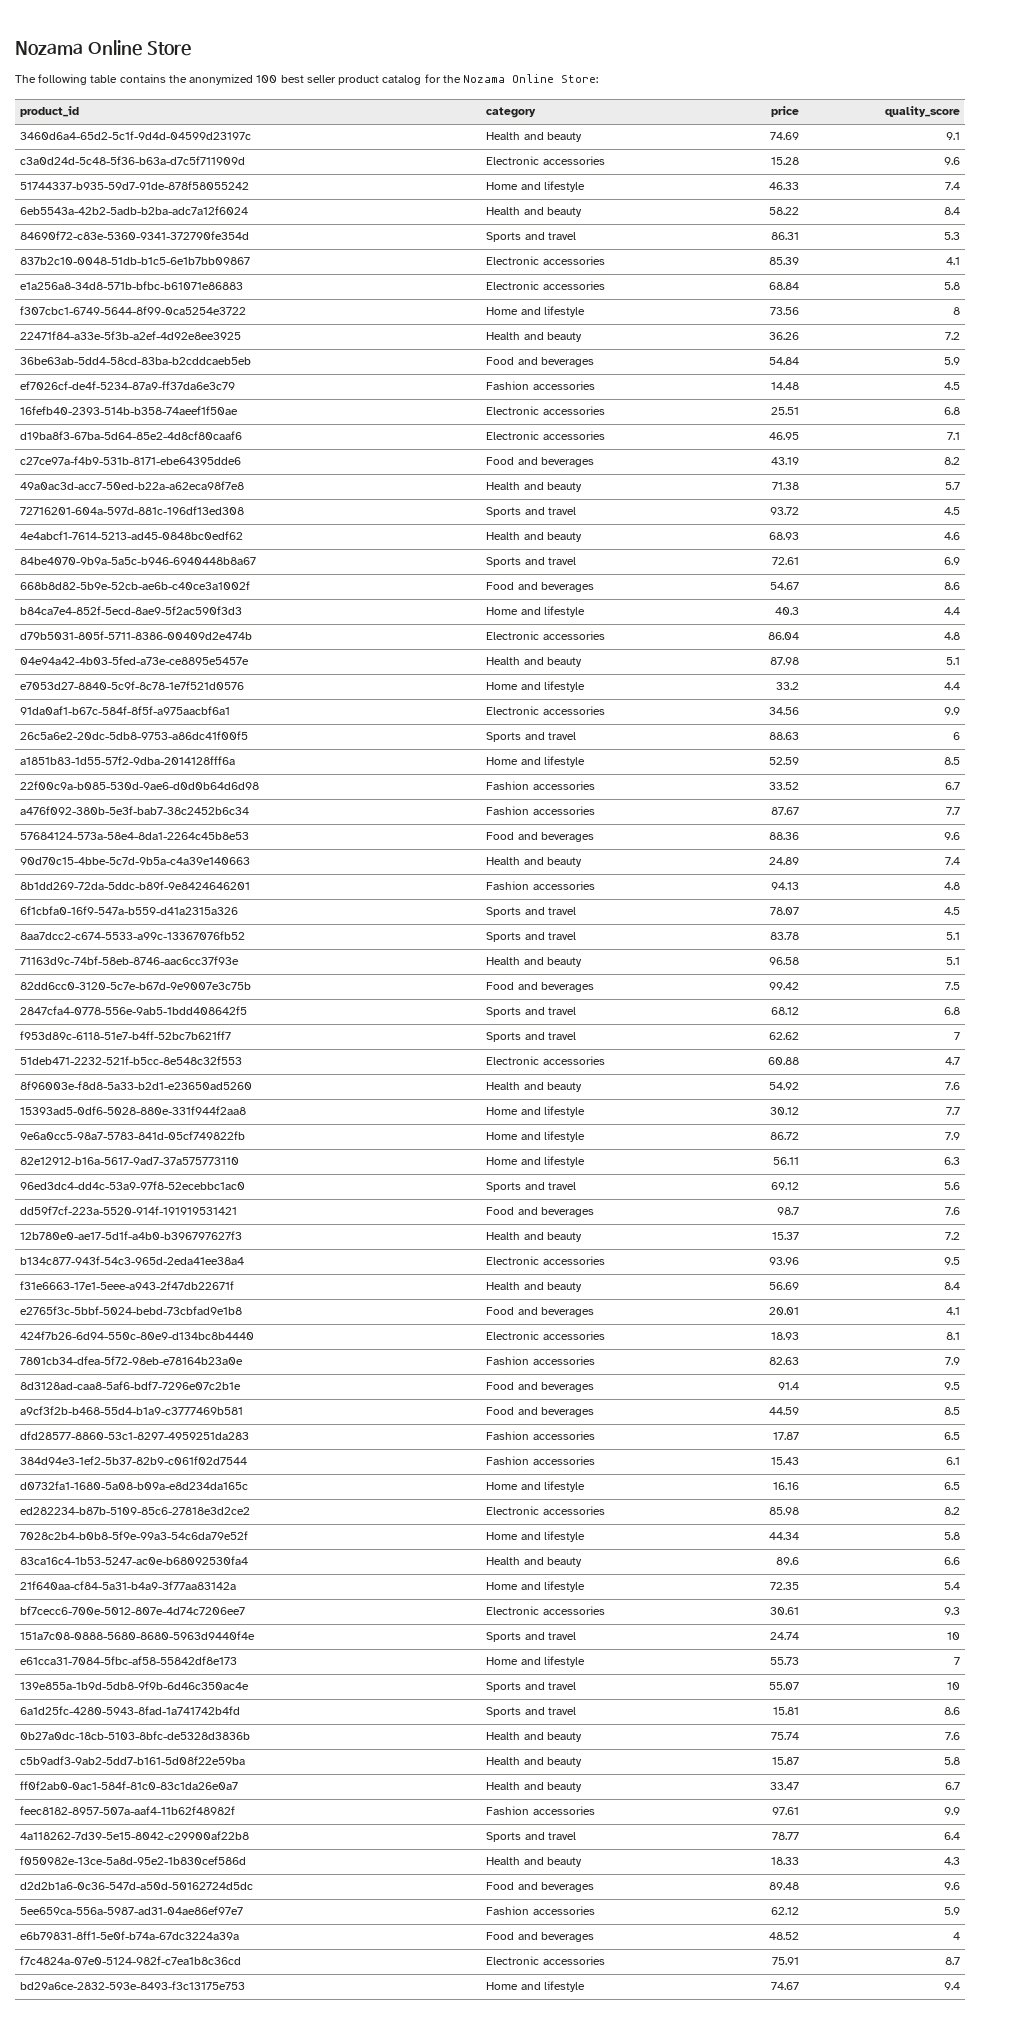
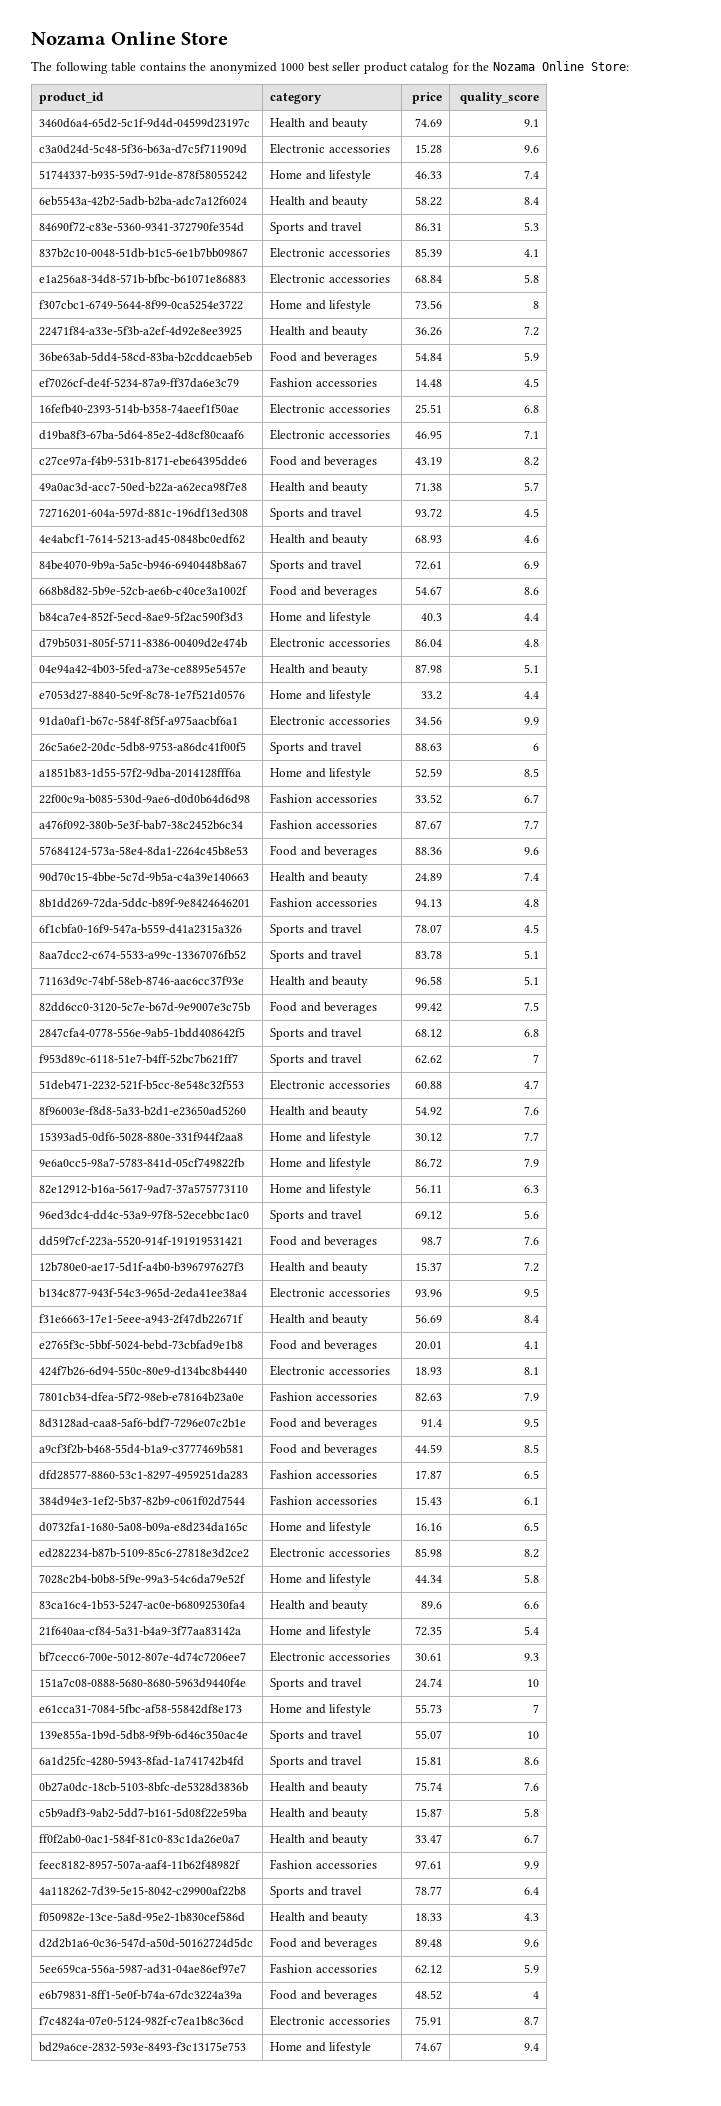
[256,75,278,83] 100 -> [280,63,305,71] 1000

